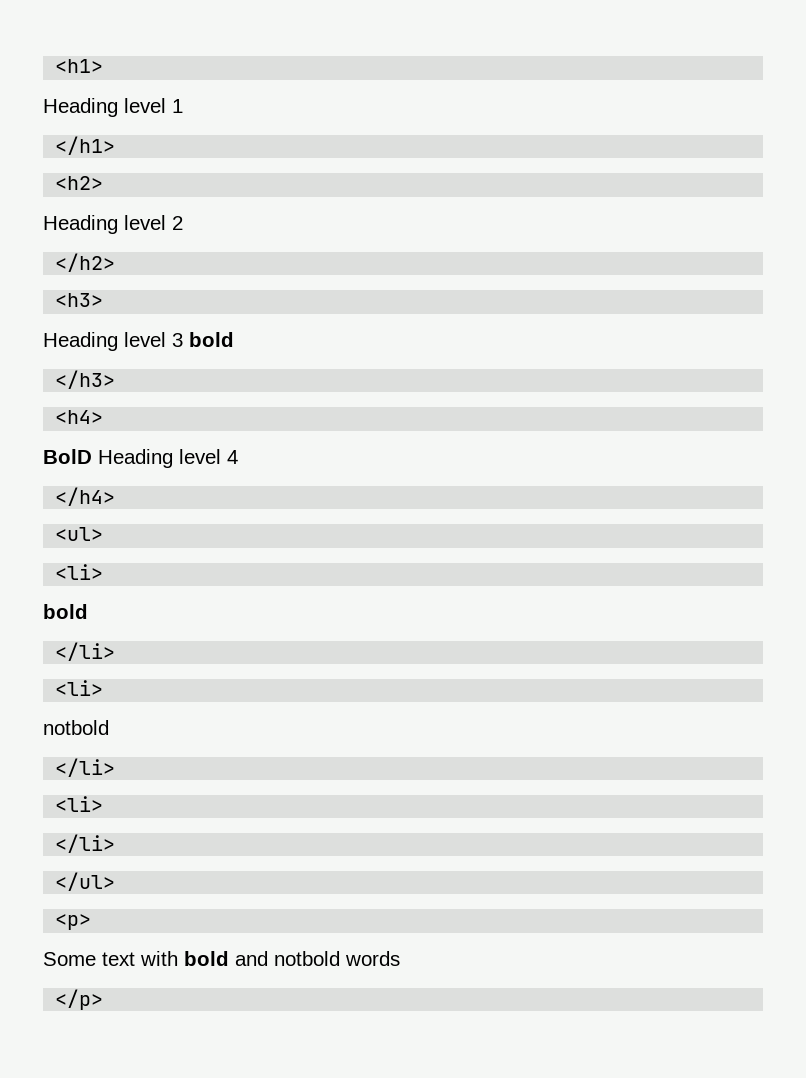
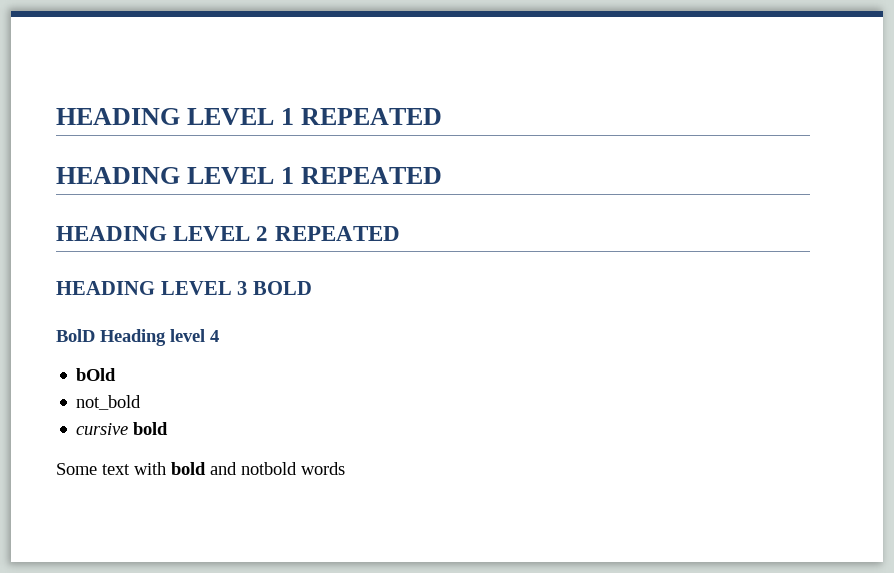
[55,59,104,73] [43,98,183,117] [55,136,116,155] [55,176,104,190] [43,215,183,234] [55,253,116,272] [55,293,104,307] [43,332,234,351] [55,370,116,389] [55,410,104,424] [43,449,238,468] [55,487,116,506] [55,527,104,541] [55,564,104,580] [43,604,88,619] [55,642,116,661] [55,680,104,696] [43,720,109,735] [55,758,116,777] [55,796,104,812] [55,834,116,853] [55,872,116,891] [55,914,92,930] <h1> // Heading level 1 // </h1> // <h2> // Heading level 2 // </h2> // <h3> // Heading level 3 bold // </h3> // <h4> // BolD Heading level 4 // </h4> // <ul> // <li> // bold // </li> // <li> // notbold // </li> // <li> // </li> // </ul> // <p> -> [56,108,443,125] [56,167,443,184] [56,226,400,241] [56,281,312,295] [56,329,219,346] [76,368,117,381] [76,395,142,410] [76,422,169,435] HEADING LEVEL 1 REPEATED // HEADING LEVEL 1 REPEATED // HEADING LEVEL 2 REPEATED // HEADING LEVEL 3 BOLD // BolD Heading level 4 // bOld // not_bold // cursive bold
[55,989,104,1010] // </p> -> (345, 468) none

